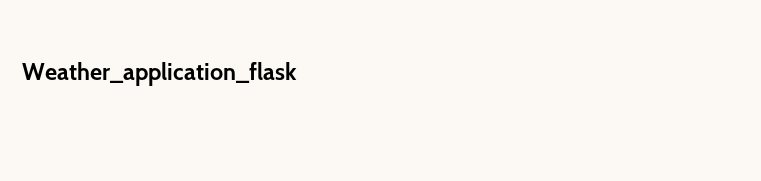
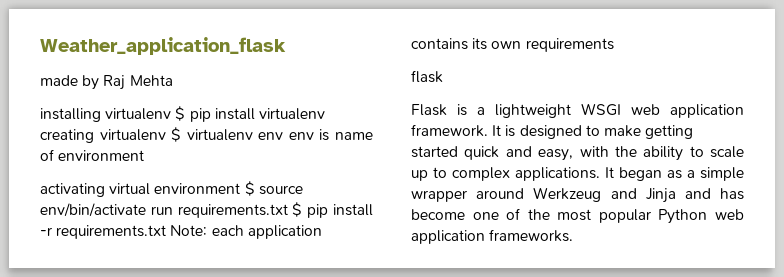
(297, 74) none -> [40,75,173,90] [40,106,325,122] [40,127,373,143] [40,149,145,161] [40,181,303,197] [40,202,374,218] [40,225,322,239] [411,38,614,52] [411,70,443,83] [411,103,744,118] [411,124,694,139] [411,146,744,161] [411,167,744,181] [411,187,744,203] [411,208,744,224] [411,229,574,244] // made by Raj Mehta // installing virtualenv $ pip install virtualenv creating virtualenv $ virtualenv env env is name of environment // activating virtual environment $ source env/bin/activate run requirements.txt $ pip install -r requirements.txt Note: each application contains its own requirements // flask // Flask is a lightweight WSGI web application framework. It is designed to make getting started quick and easy, with the ability to scale up to complex applications. It began as a simple wrapper around Werkzeug and Jinja and has become one of the most popular Python web application frameworks.

